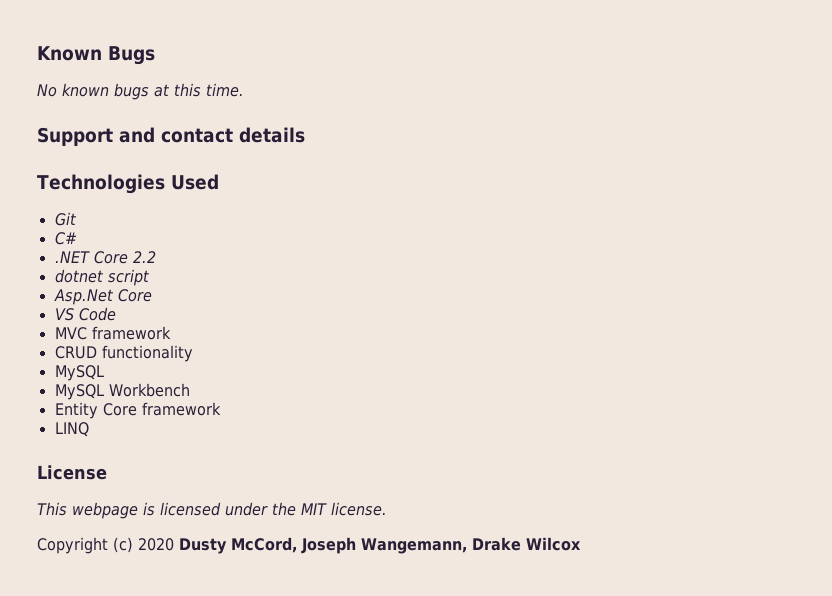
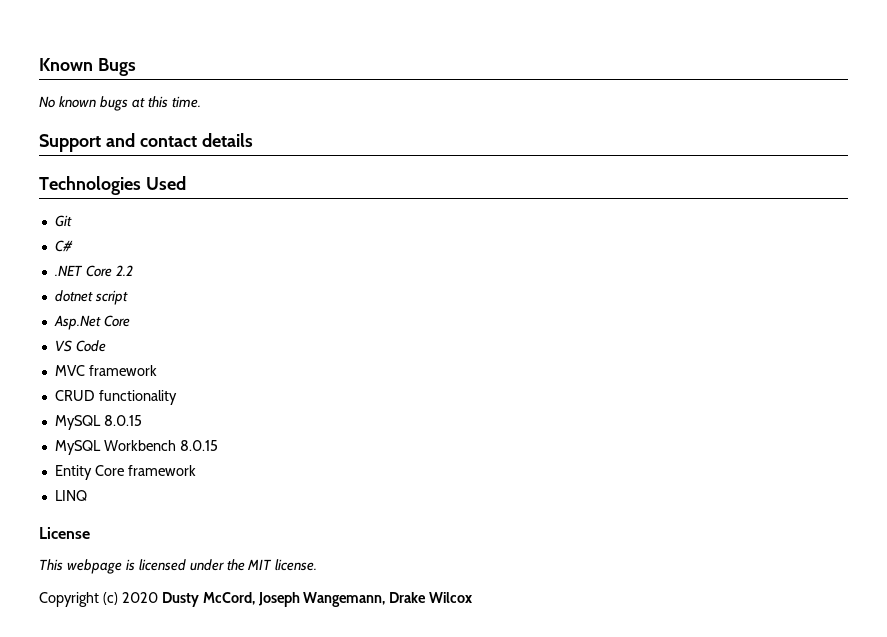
(104, 373) none -> [103,415,142,426] 8.0.15
(190, 390) none -> [179,440,218,451] 8.0.15

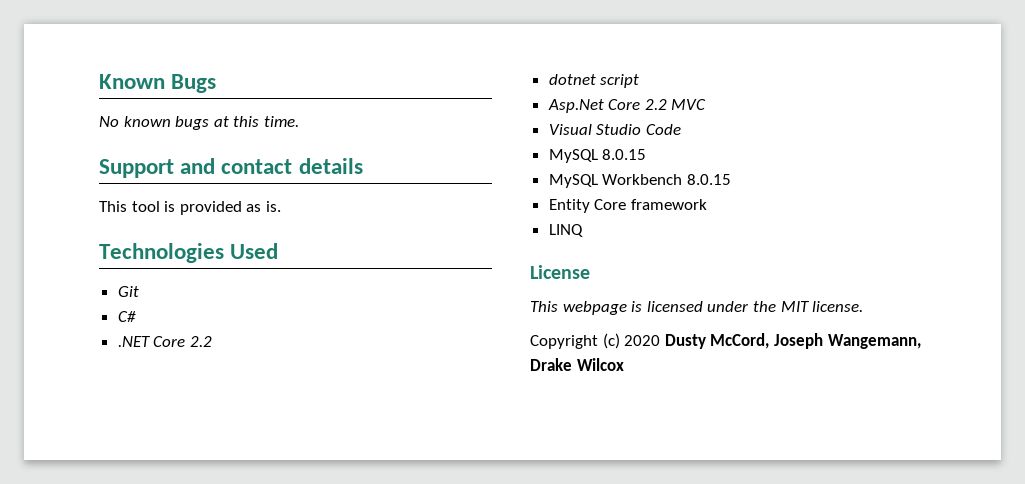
(253, 140) none -> [99,201,281,215] // This tool is provided as is.
[54,340,106,352] [54,365,157,376] [54,390,177,405] // VS Code // MVC framework // CRUD functionality -> [644,99,707,110] [548,124,681,135] 2.2 MVC // Visual Studio Code

